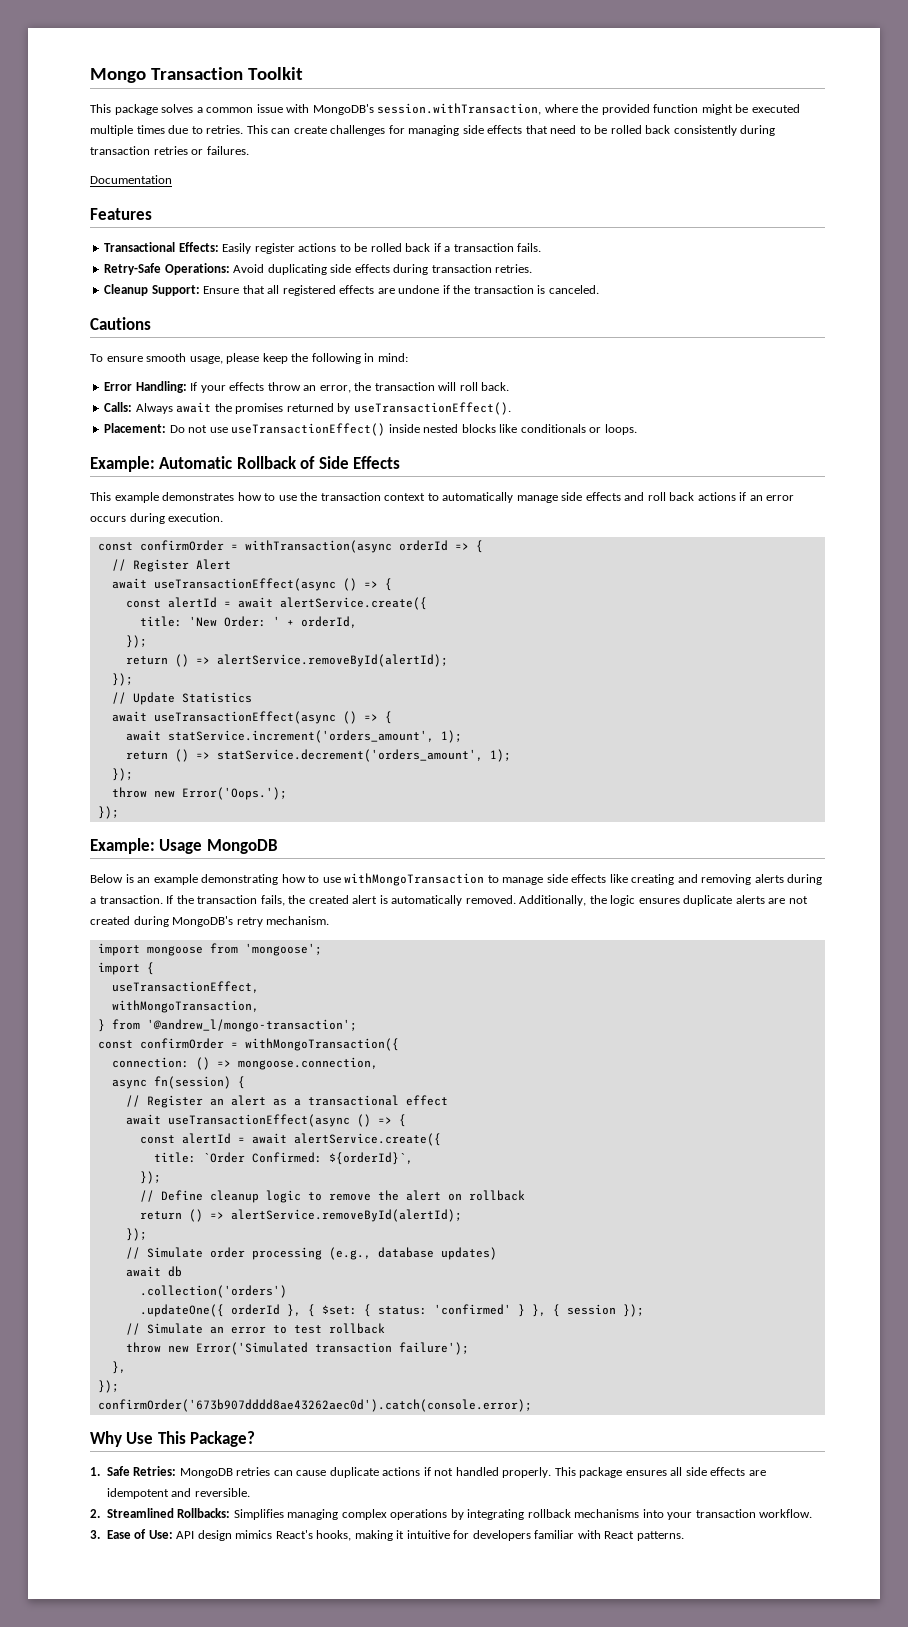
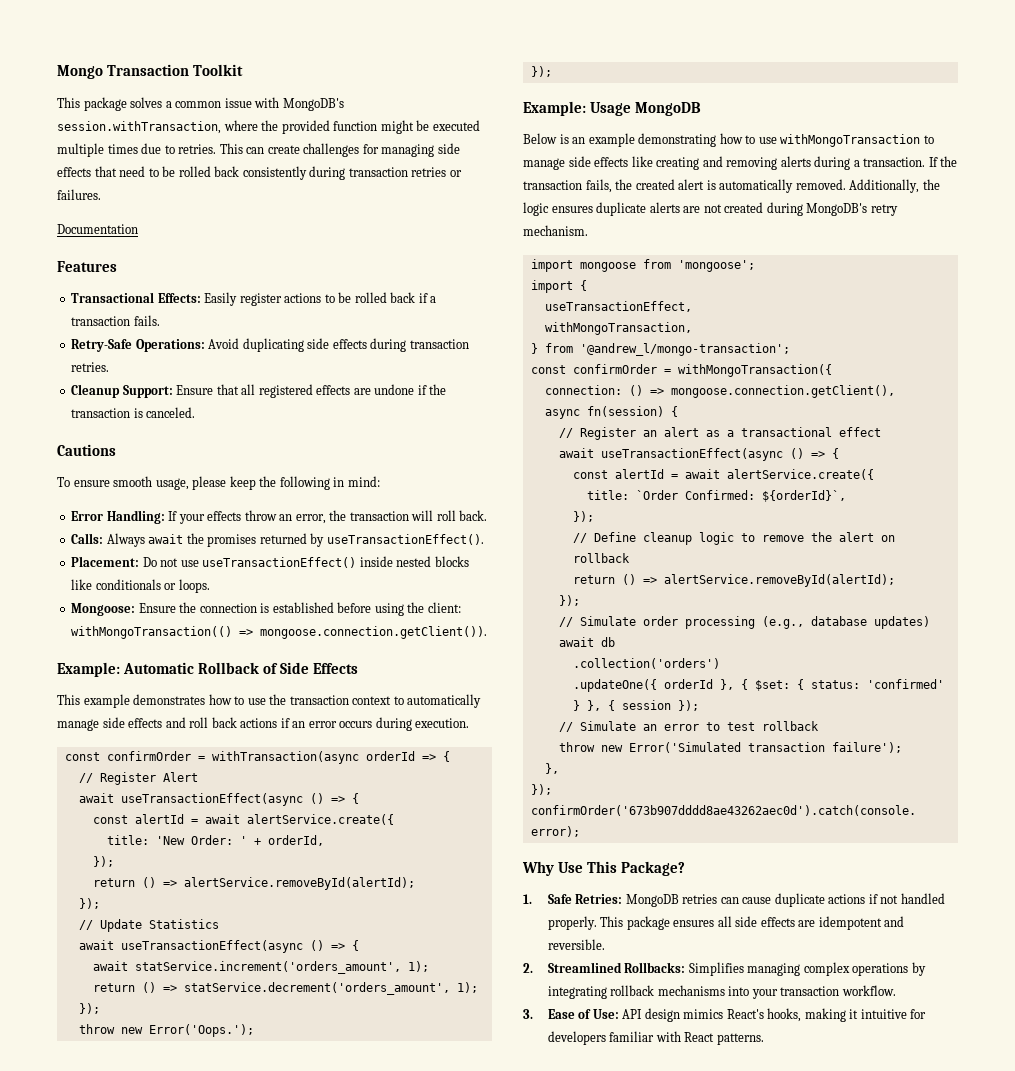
(637, 429) none -> [71,602,461,616] [71,626,488,639] // Mongoose: Ensure the connection is established before using the client: withMongoTransaction(() => mongoose.connection.getClient()).
[237,1057,378,1070] mongoose.connection, -> [670,385,895,398] mongoose.connection.getClient(),

